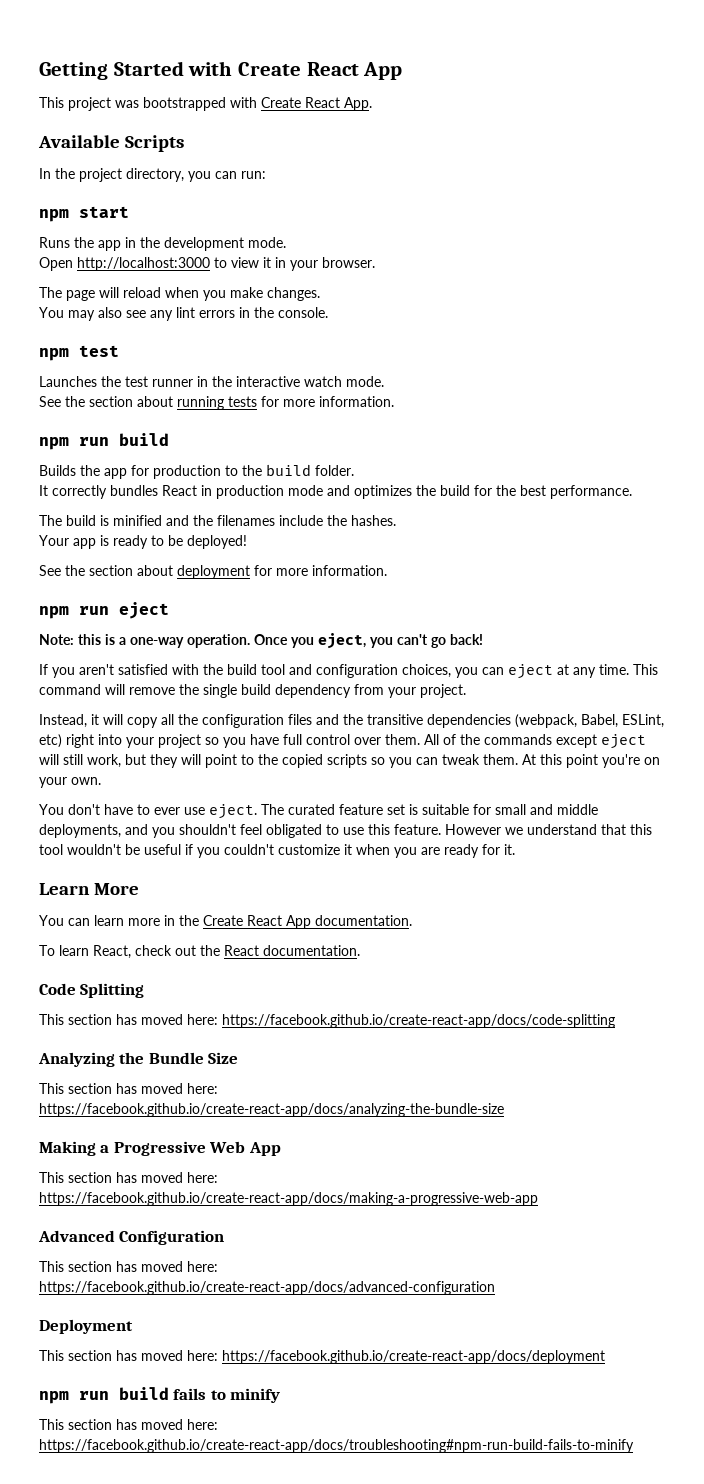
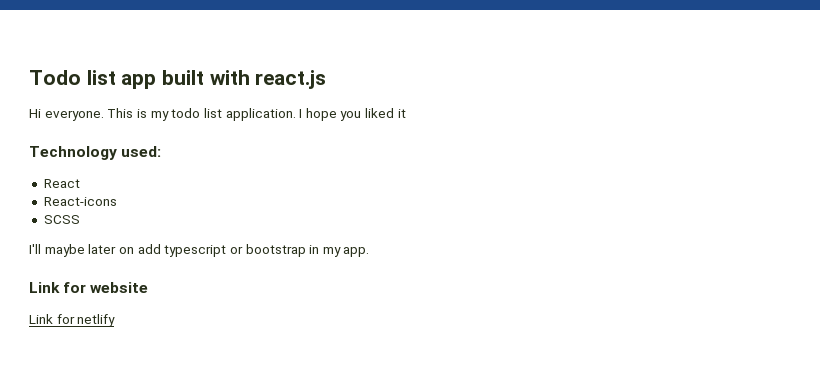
[39,61,403,80] [39,97,372,111] [38,135,184,152] [39,168,266,182] [39,206,129,222] [39,237,286,251] [39,257,375,271] [39,287,320,301] [39,307,328,321] [39,345,119,361] [39,376,384,387] [39,396,394,410] [39,433,169,450] [39,464,354,479] [39,485,632,499] [39,515,396,526] [39,535,247,549] [39,565,387,579] [39,602,169,619] [39,633,483,649] [39,664,658,679] [39,684,466,698] [39,714,664,728] [39,734,646,749] [39,754,660,768] [39,777,101,788] [39,804,598,819] [39,824,652,838] [39,844,515,858] [39,883,139,895] [39,915,412,929] [39,945,360,959] [39,983,145,998] [39,1014,615,1028] [38,1052,239,1067] [39,1083,218,1094] [39,1103,504,1117] [39,1141,281,1156] [39,1172,218,1183] [39,1192,538,1206] [38,1230,225,1245] [39,1261,218,1272] [39,1281,495,1295] [39,1319,133,1334] [39,1350,605,1364] [39,1387,281,1404] [39,1419,218,1430] [39,1439,634,1453] Getting Started with Create React App // This project was bootstrapped with Create React App. // Available Scripts // In the project directory, you can run: // npm start // Runs the app in the development mode. // Open http://localhost:3000 to view it in your browser. // The page will reload when you make changes. // You may also see any lint errors in the console. // npm test // Launches the test runner in the interactive watch mode. // See the section about running tests for more information. // npm run build // Builds the app for production to the build folder. // It correctly bundles React in production mode and optimizes the build for the best performance. // The build is minified and the filenames include the hashes. // Your app is ready to be deployed! // See the section about deployment for more information. // npm run eject // Note: this is a one-way operation. Once you eject, you can't go back! // If you aren't satisfied with the build tool and configuration choices, you can eject at any time. This command will remove the single build dependency from your project. // Instead, it will copy all the configuration files and the transitive dependencies (webpack, Babel, ESLint, etc) right into your project so you have full control over them. All of the commands except eject will still work, but they will point to the copied scripts so you can tweak them. At this point you're on your own. // You don't have to ever use eject. The curated feature set is suitable for small and middle deployments, and you shouldn't feel obligated to use this feature. However we understand that this tool wouldn't be useful if you couldn't customize it when you are ready for it. // Learn More // You can learn more in the Create React App documentation. // To learn React, check out the React documentation. // Code Splitting // This section has moved here: https://facebook.github.io/create-react-app/docs/code-splitting // Analyzing the Bundle Size // This section has moved here: https://facebook.github.io/create-react-app/docs/analyzing-the-bundle-size // Making a Progressive Web App // This section has moved here: https://facebook.github.io/create-react-app/docs/making-a-progressive-web-app // Advanced Configuration // This section has moved here: https://facebook.github.io/create-react-app/docs/advanced-configuration // Deployment // This section has moved here: https://facebook.github.io/create-react-app/docs/deployment // npm run build fails to minify // This section has moved here: https://facebook.github.io/create-react-app/docs/troubleshooting#npm-run-build-fails-to-minify -> [29,70,327,89] [29,108,406,121] [29,146,162,160] [43,179,80,188] [43,197,117,206] [43,215,80,224] [29,244,370,257] [29,282,149,293] [29,314,116,327] Todo list app built with react.js // Hi everyone. This is my todo list application. I hope you liked it // Technology used: // React // React-icons // SCSS // I'll maybe later on add typescript or bootstrap in my app. // Link for website // Link for netlify

